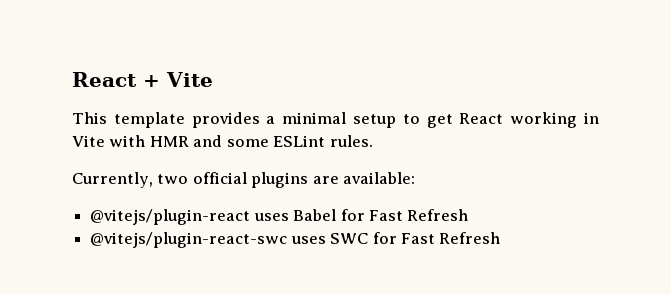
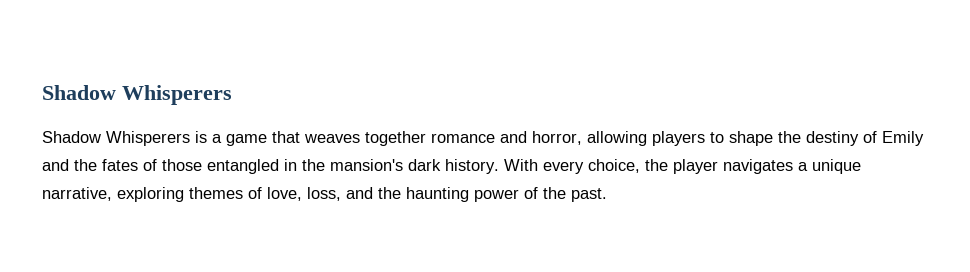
[72,72,213,87] [72,112,600,128] [72,135,373,147] [72,172,416,188] [90,209,469,225] [90,232,501,248] React + Vite // This template provides a minimal setup to get React working in Vite with HMR and some ESLint rules. // Currently, two official plugins are available: // @vitejs/plugin-react uses Babel for Fast Refresh // @vitejs/plugin-react-swc uses SWC for Fast Refresh -> [42,85,232,105] [42,131,924,146] [42,159,861,174] [42,187,607,202] Shadow Whisperers // Shadow Whisperers is a game that weaves together romance and horror, allowing players to shape the destiny of Emily and the fates of those entangled in the mansion's dark history. With every choice, the player navigates a unique narrative, exploring themes of love, loss, and the haunting power of the past.

